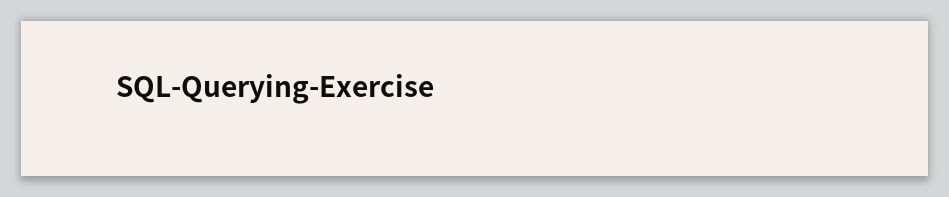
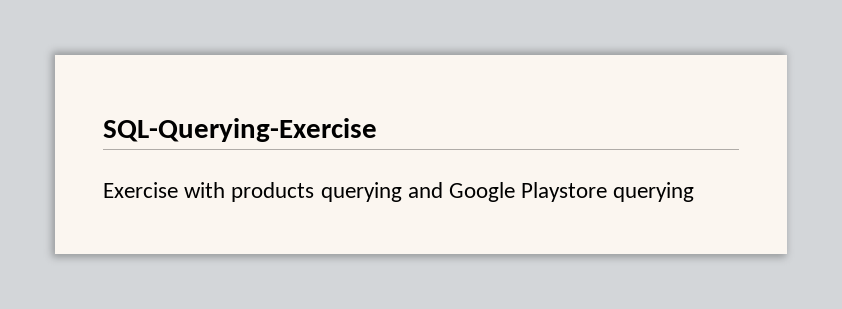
(434, 89) none -> [103,182,695,202] // Exercise with products querying and Google Playstore querying

